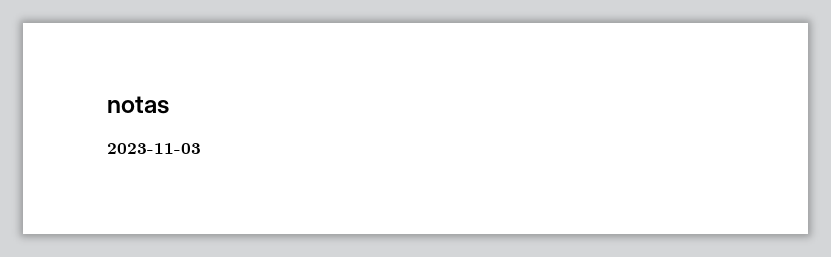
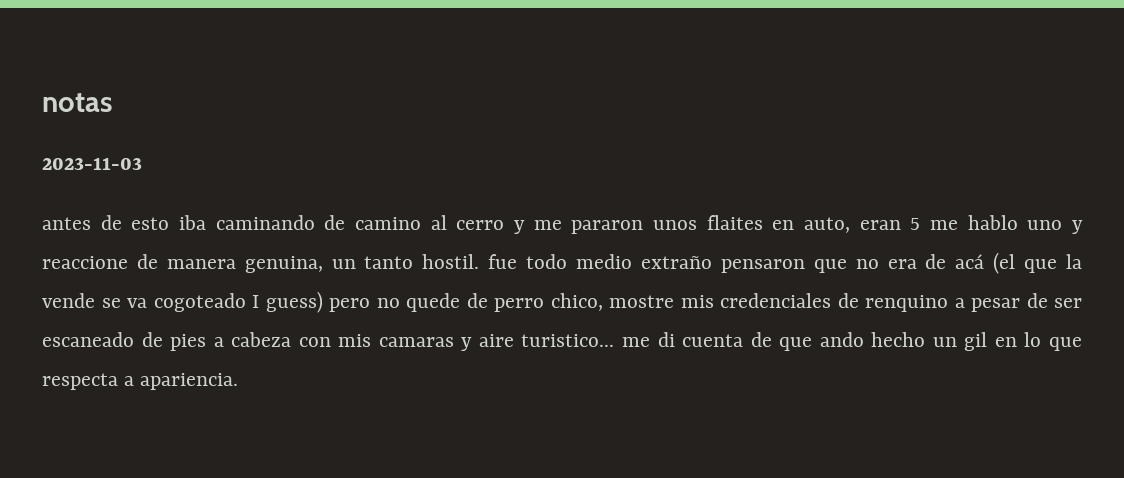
(201, 148) none -> [42,215,1083,234] [42,252,1083,274] [42,291,1082,313] [42,332,1082,351] [42,373,239,390] // antes de esto iba caminando de camino al cerro y me pararon unos flaites en auto, eran 5 me hablo uno y reaccione de manera genuina, un tanto hostil. fue todo medio extraño pensaron que no era de acá (el que la vende se va cogoteado I guess) pero no quede de perro chico, mostre mis credenciales de renquino a pesar de ser escaneado de pies a cabeza con mis camaras y aire turistico... me di cuenta de que ando hecho un gil en lo que respecta a apariencia.

